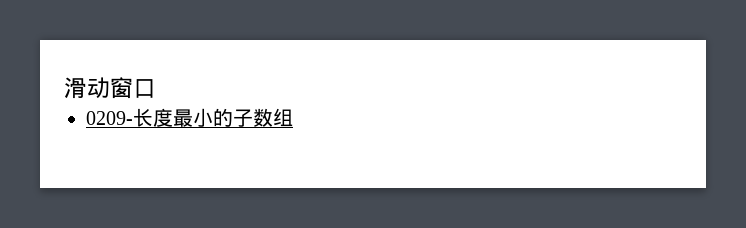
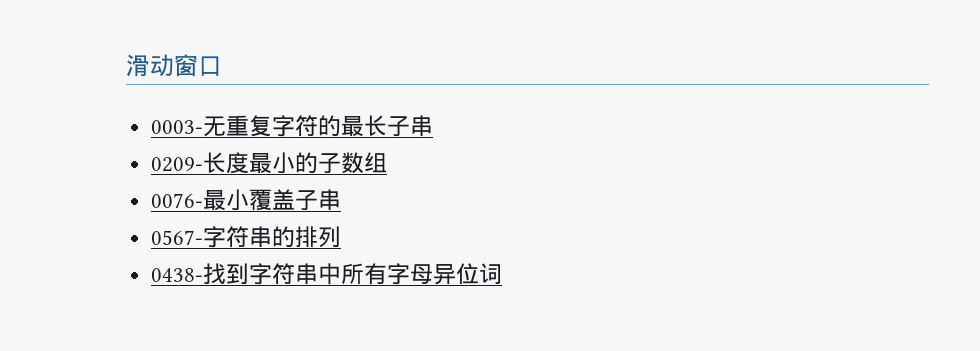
(156, 88) none -> [151,115,434,137] // 0003-无重复字符的最长子串
(293, 117) none -> [151,189,342,211] [151,226,342,248] [151,263,503,285] // 0076-最小覆盖子串 // 0567-字符串的排列 // 0438-找到字符串中所有字母异位词

